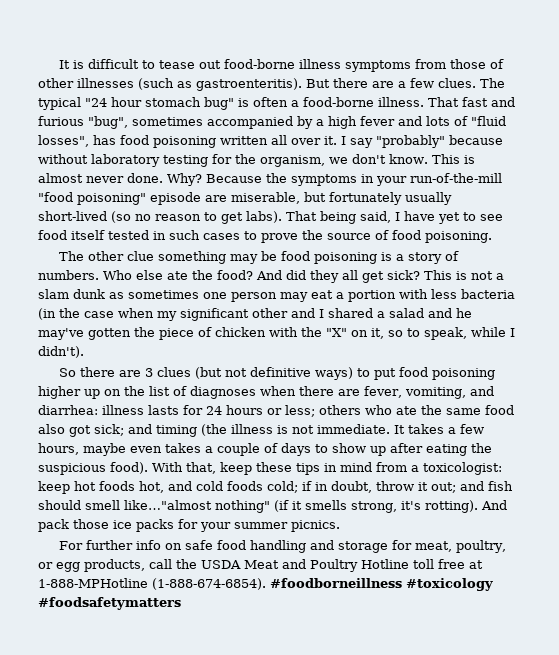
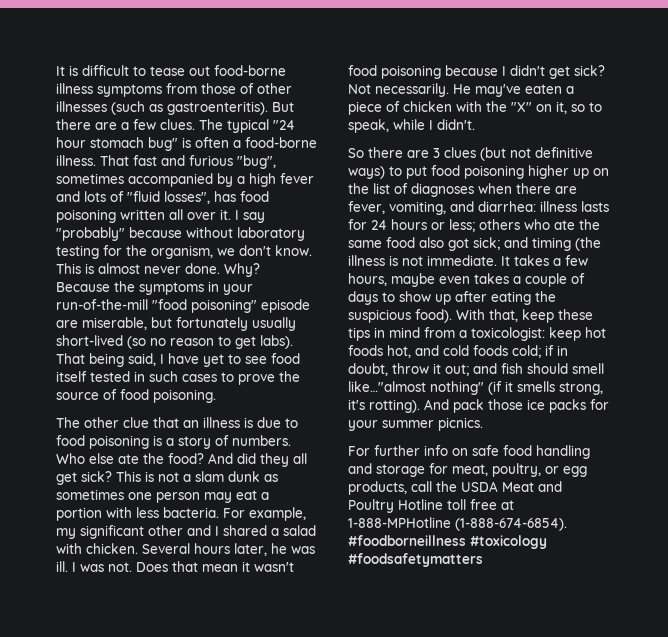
[158,251,278,264] something may be -> [153,417,298,428] that an illness is due to
[461,289,515,299] [38,308,154,320] bacteria (in the case when -> [163,507,306,521] bacteria. For example,
[428,308,472,318] [38,327,155,340] and he may've gotten the -> [56,543,315,556] [56,561,294,572] [348,65,605,79] [348,83,574,97] with chicken. Several hours later, he was ill. I was not. Does that mean it wasn't food poisoning because I didn't get sick? Not necessarily. He may've eaten a
[38,346,84,358] didn't). -> [437,119,475,130] didn't.

